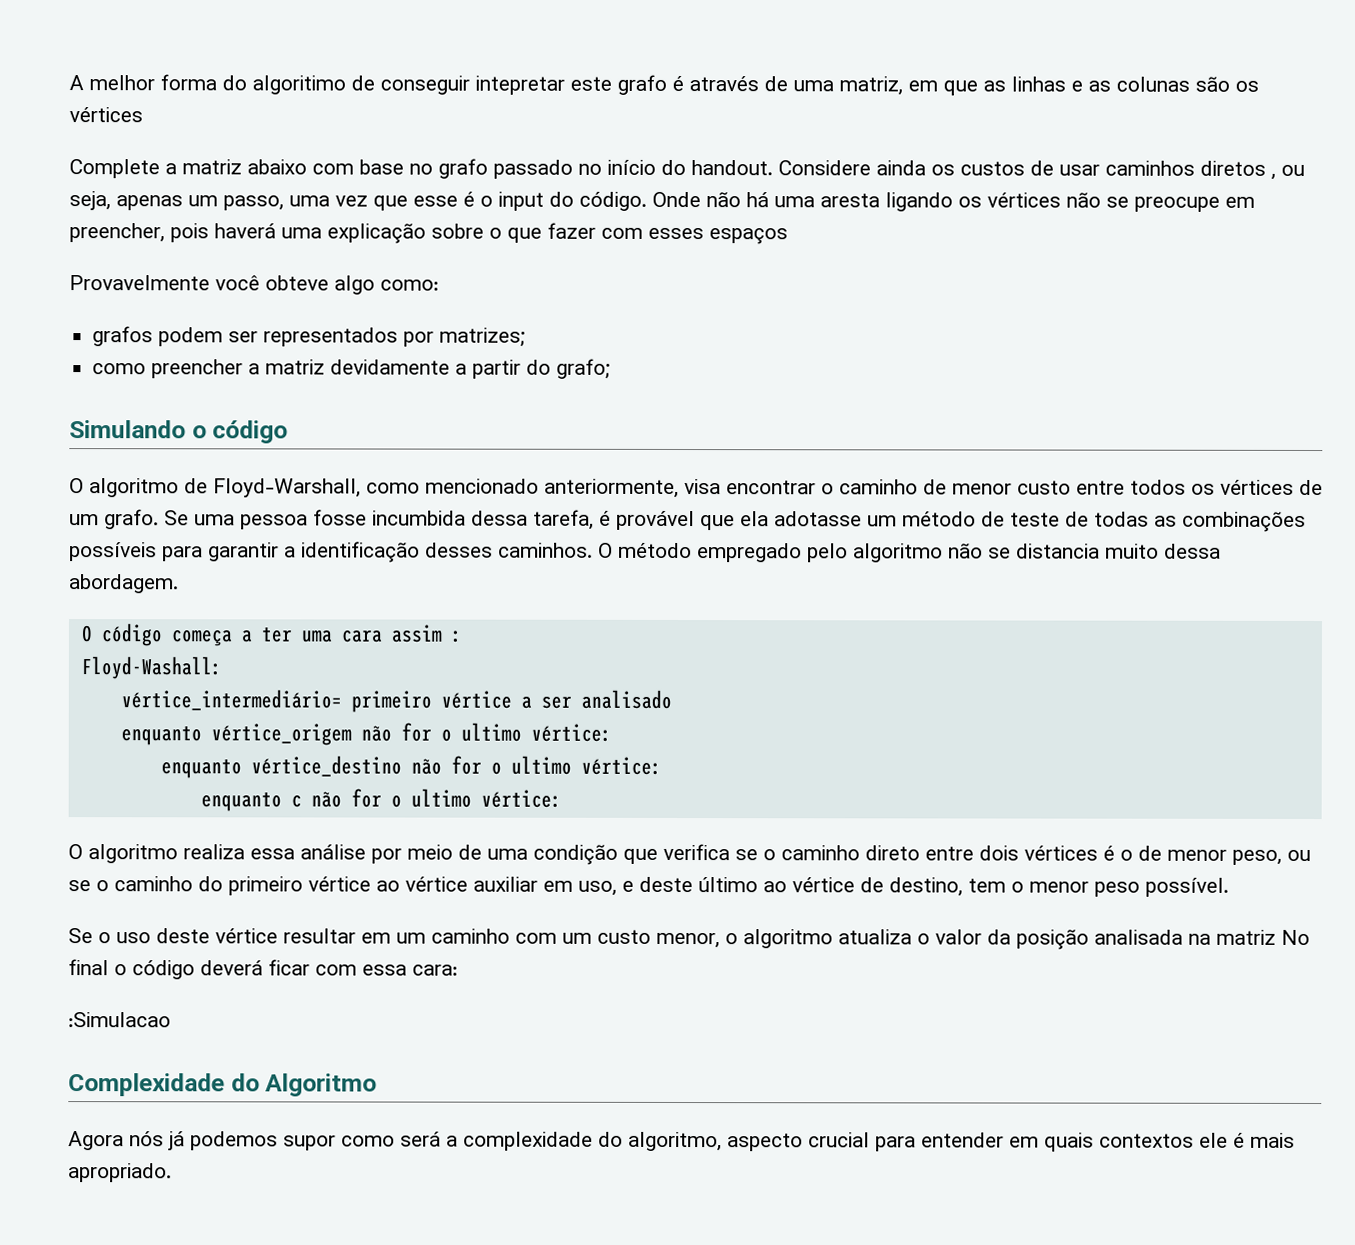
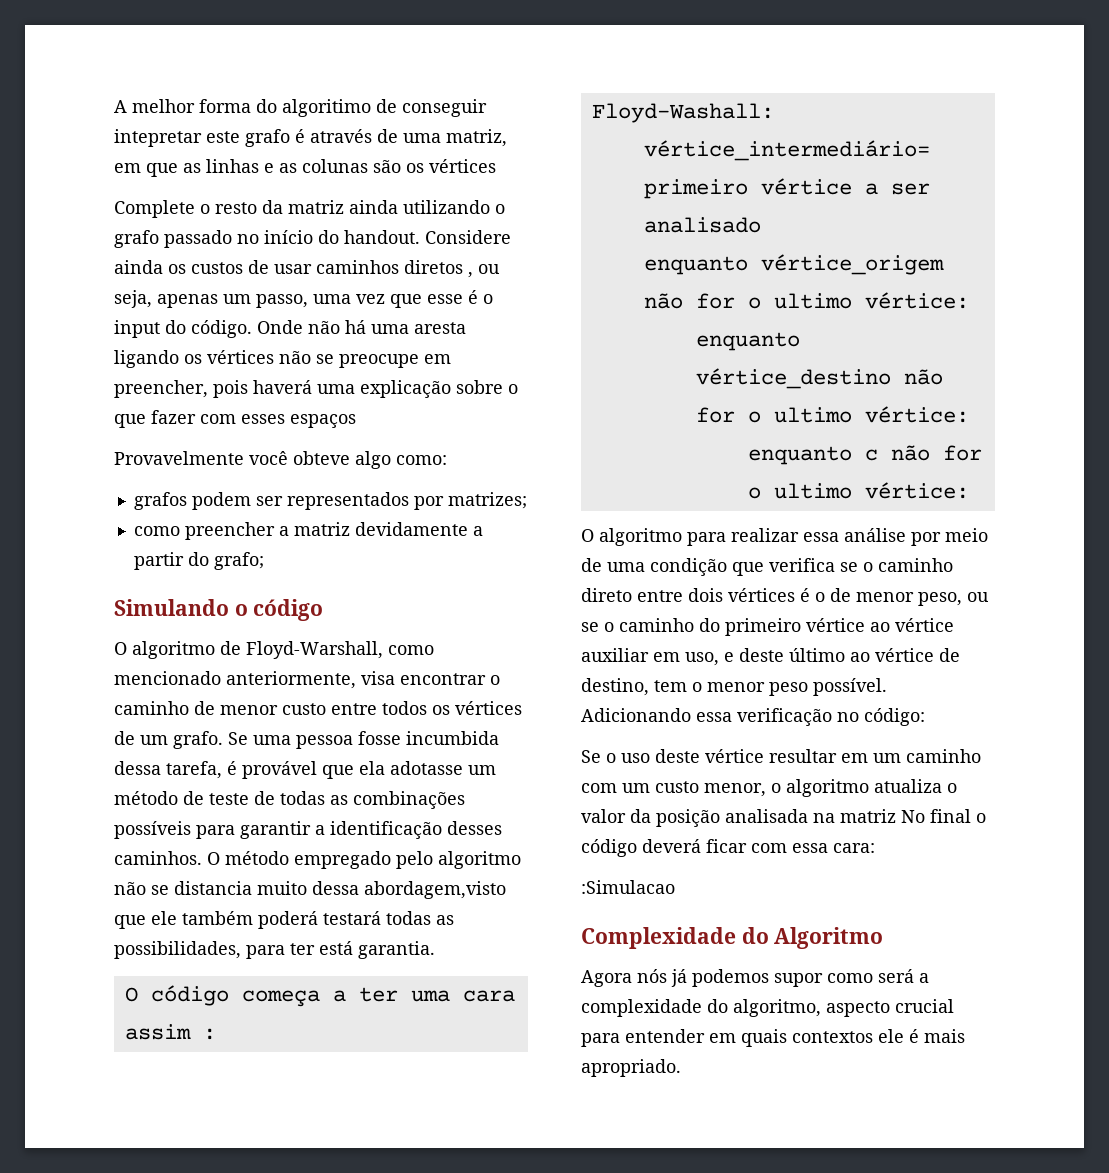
[165,159,433,175] a matriz abaixo com base no -> [200,200,505,214] o resto da matriz ainda utilizando o
[69,574,179,594] abordagem. -> [364,881,506,899] [114,911,454,929] [114,941,435,959] abordagem,visto que ele também poderá testará todas as possibilidades, para ter está garantia.
[183,844,245,860] realiza -> [687,528,799,546] para realizar
(1229, 887) none -> [581,708,925,726] Adicionando essa verificação no código:

